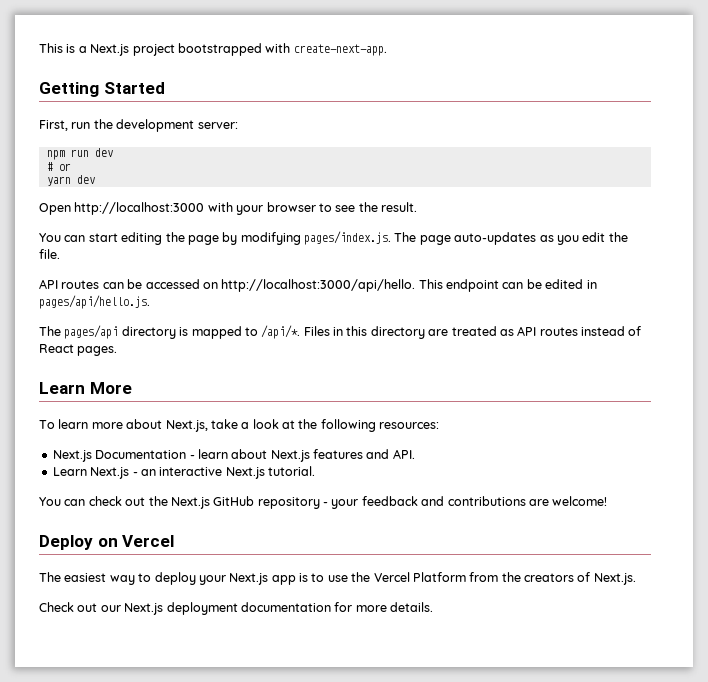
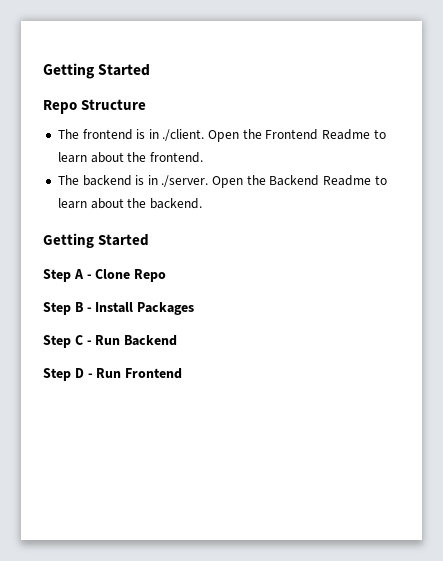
[39,43,387,56] [39,82,165,97] [39,119,238,132] [46,148,113,160] [46,162,71,171] [46,175,95,186] [39,202,417,215] [39,231,628,245] [39,249,60,259] [39,279,597,292] [39,295,150,309] [39,325,642,339] [39,344,118,356] [39,382,132,394] [39,419,440,432] [52,449,415,462] [52,466,315,479] [39,496,608,509] [39,535,175,550] [39,572,636,585] [39,602,433,615] This is a Next.js project bootstrapped with create-next-app. // Getting Started // First, run the development server: // npm run dev // # or // yarn dev // Open http://localhost:3000 with your browser to see the result. // You can start editing the page by modifying pages/index.js. The page auto-updates as you edit the file. // API routes can be accessed on http://localhost:3000/api/hello. This endpoint can be edited in pages/api/hello.js. // The pages/api directory is mapped to /api/*. Files in this directory are treated as API routes instead of React pages. // Learn More // To learn more about Next.js, take a look at the following resources: // Next.js Documentation - learn about Next.js features and API. // Learn Next.js - an interactive Next.js tutorial. // You can check out the Next.js GitHub repository - your feedback and contributions are welcome! // Deploy on Vercel // The easiest way to deploy your Next.js app is to use the Vercel Platform from the creators of Next.js. // Check out our Next.js deployment documentation for more details. -> [43,63,151,79] [43,99,147,114] [57,129,386,142] [57,152,203,163] [57,175,387,188] [57,198,202,209] [43,233,150,248] [43,269,167,282] [43,302,195,315] [43,335,178,348] [43,368,183,381] Getting Started // Repo Structure // The frontend is in ./client. Open the Frontend Readme to learn about the frontend. // The backend is in ./server. Open the Backend Readme to learn about the backend. // Getting Started // Step A - Clone Repo // Step B - Install Packages // Step C - Run Backend // Step D - Run Frontend

